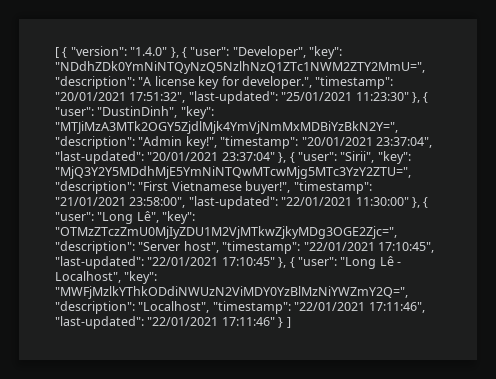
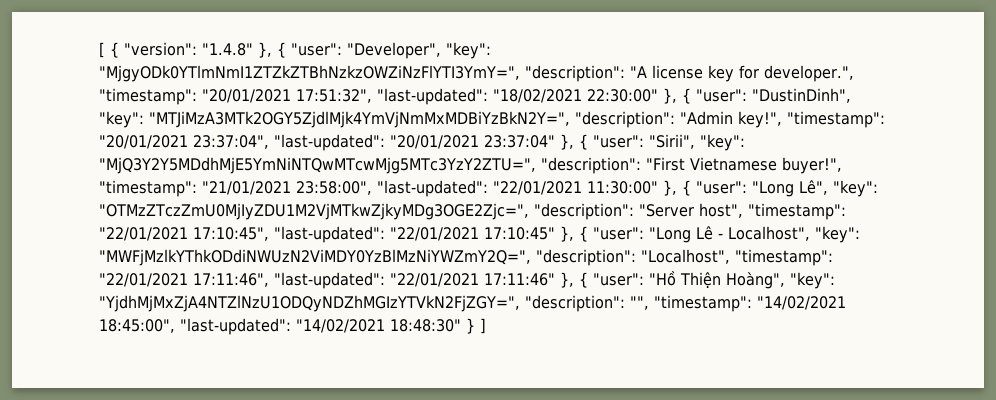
[130,47,168,56] "1.4.0" -> [202,43,253,56] "1.4.8"
[55,61,425,74] "NDdhZDk0YmNiNTQyNzQ5NzlhNzQ1ZTc1NWM2ZTY2MmU=", -> [99,65,520,82] "MjgyODk0YTlmNmI1ZTZkZTBhNzkzOWZiNzFlYTI3YmY=",
[281,92,409,101] "25/01/2021 11:23:30" -> [493,89,658,103] "18/02/2021 22:30:00"
(275, 321) none -> [560,271,835,289] [99,295,846,312] [99,318,461,335] }, { "user": "Hồ Thiện Hoàng", "key": "YjdhMjMxZjA4NTZlNzU1ODQyNDZhMGIzYTVkN2FjZGY=", "description": "", "timestamp": "14/02/2021 18:45:00", "last-updated": "14/02/2021 18:48:30"

